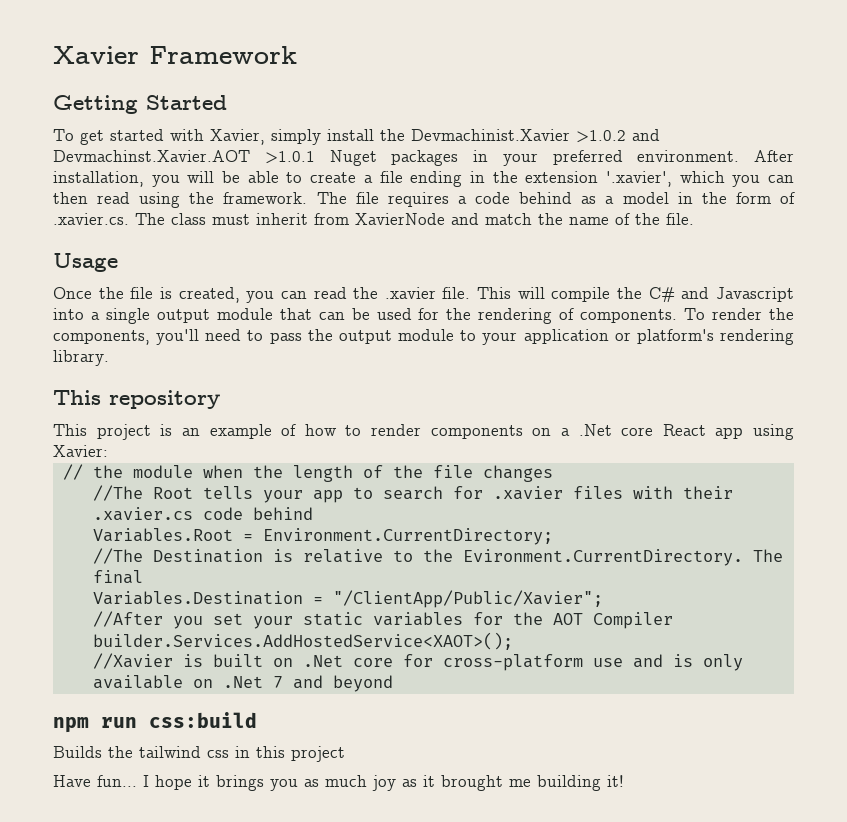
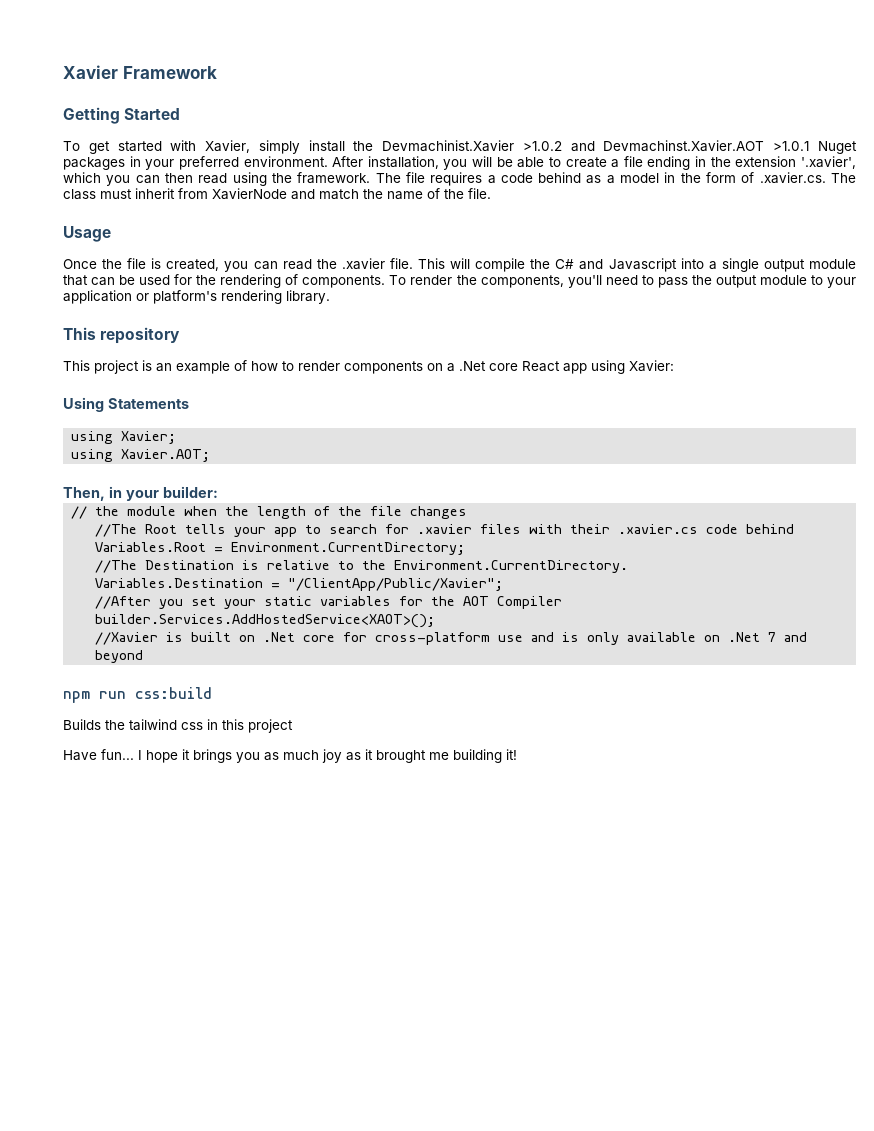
(108, 451) none -> [63,397,189,412] [71,431,177,444] [71,449,211,462] [63,486,218,501] // Using Statements // using Xavier; // using Xavier.AOT; // Then, in your builder:
[462,549,783,566] [92,570,143,584] Evironment.CurrentDirectory. The final -> [394,560,629,573] Environment.CurrentDirectory.

